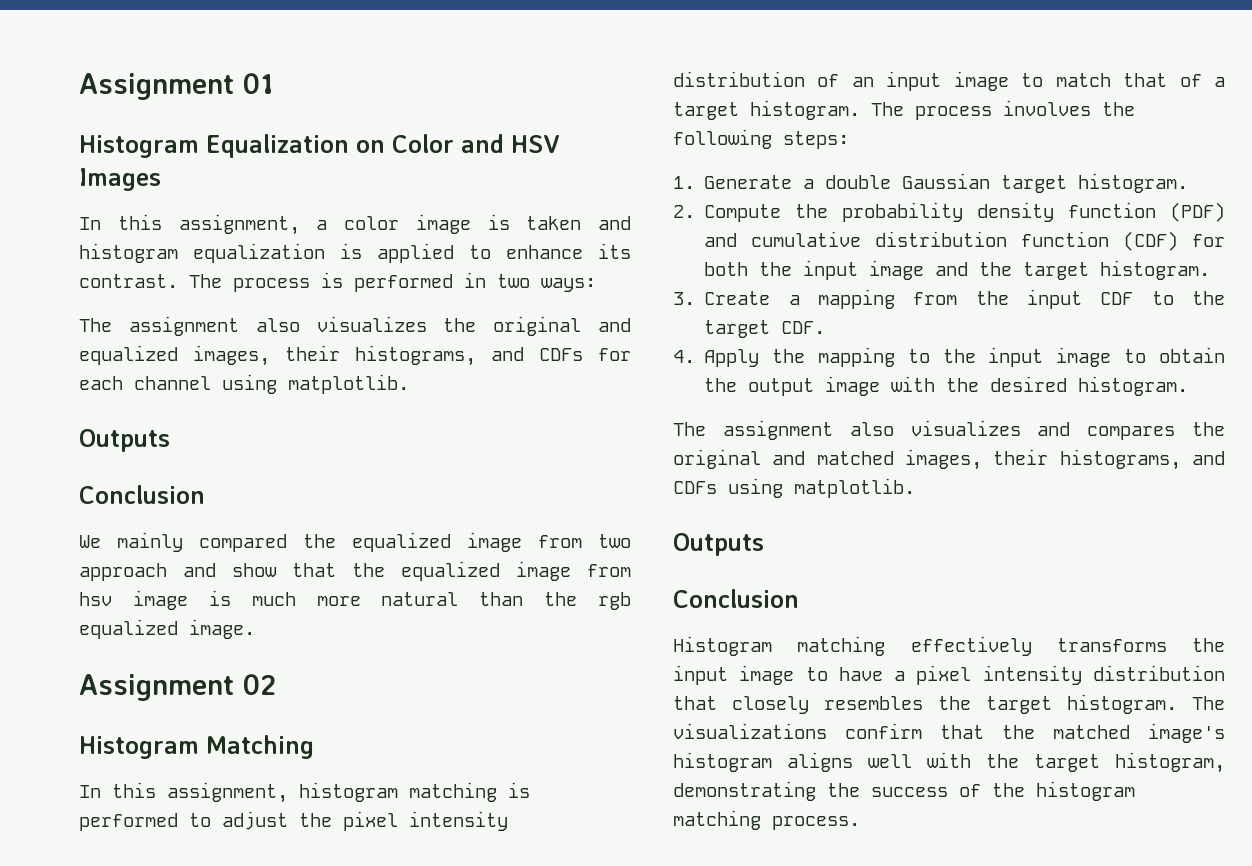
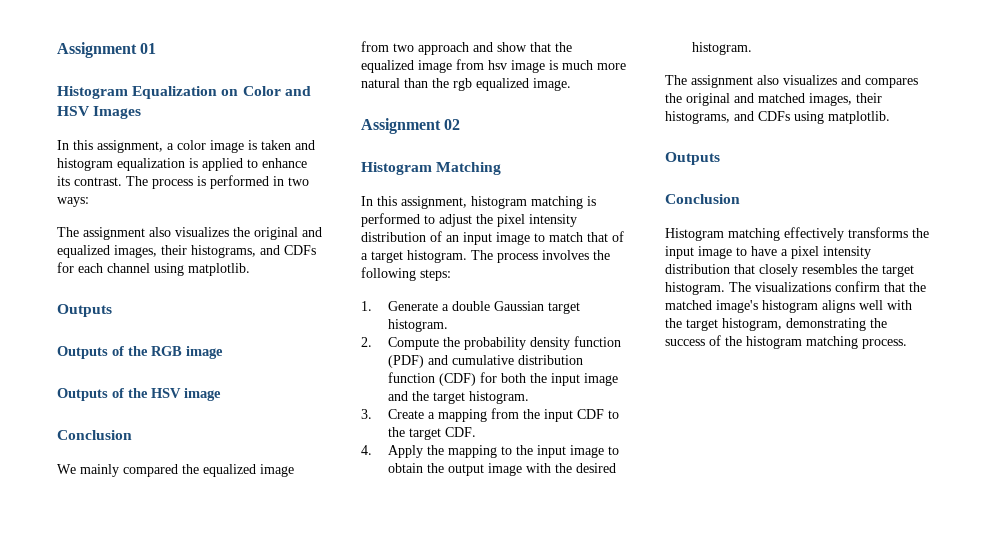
(170, 440) none -> [57,346,223,359] [57,388,221,401] // Outputs of the RGB image // Outputs of the HSV image

